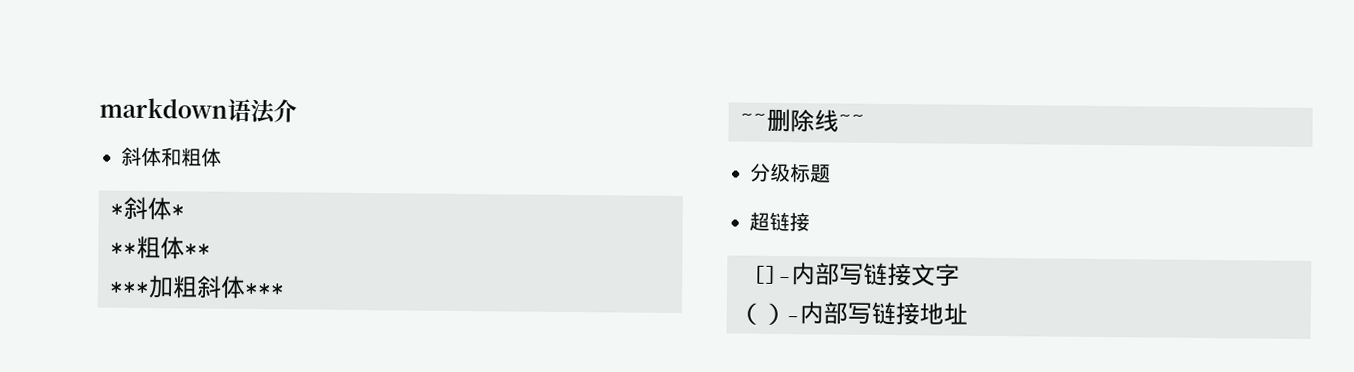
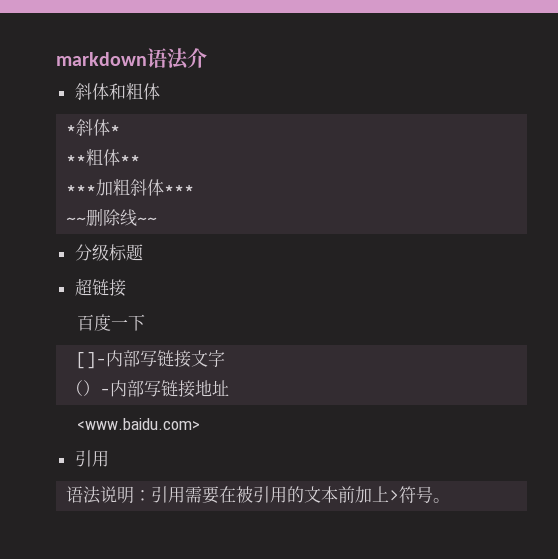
(810, 222) none -> [77,314,146,331] // 百度一下
(968, 313) none -> [77,418,201,430] [74,450,109,467] [66,486,451,504] // <www.baidu.com> // 引用 // 语法说明：引用需要在被引用的文本前加上>符号。

